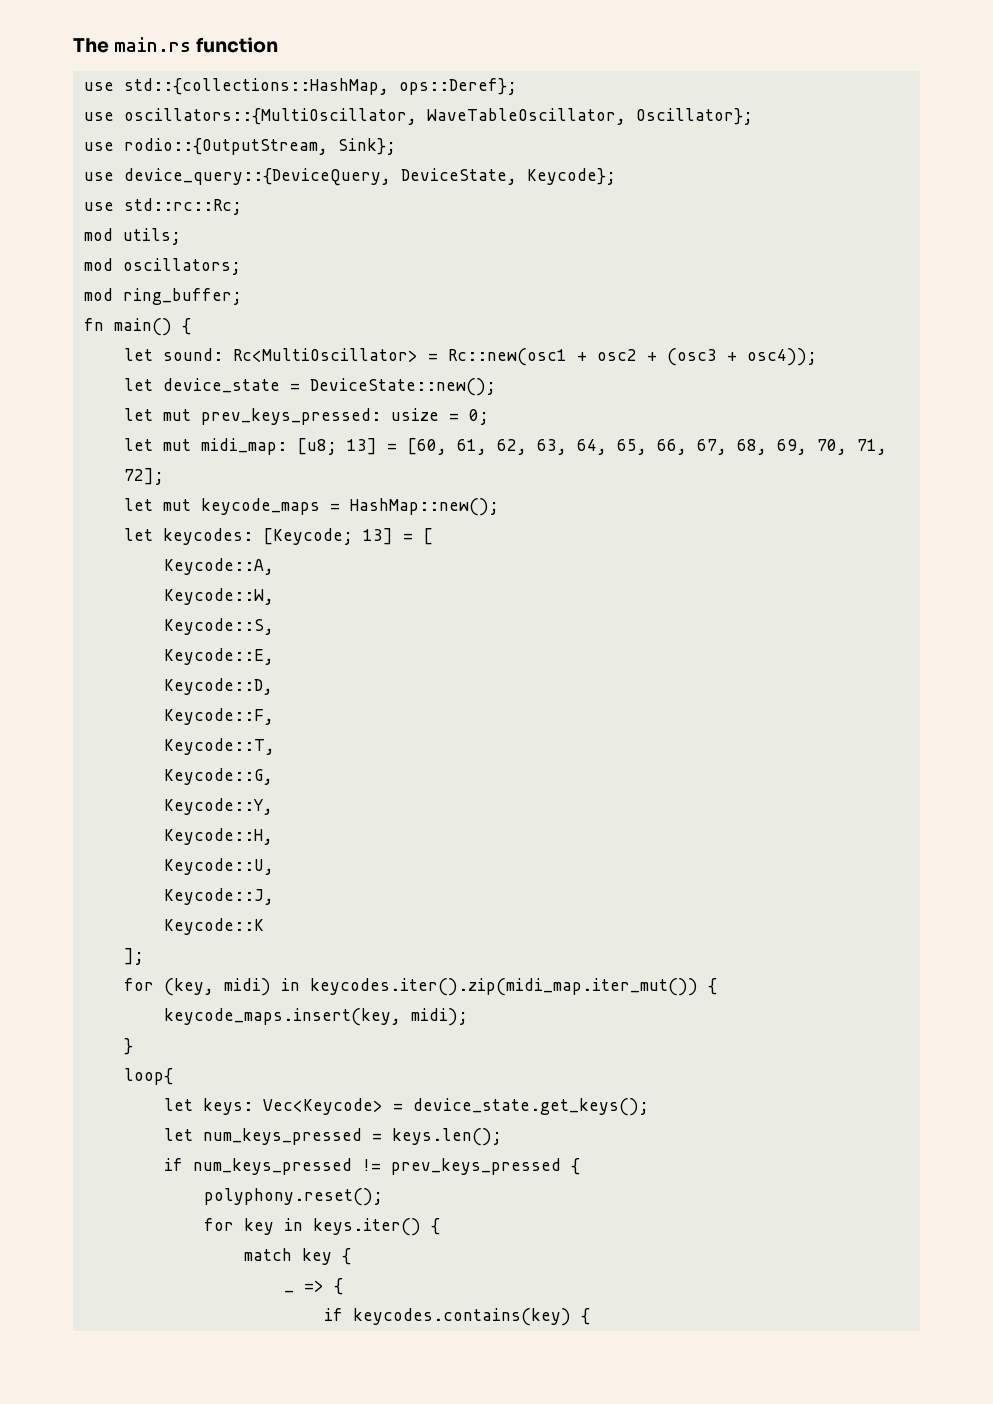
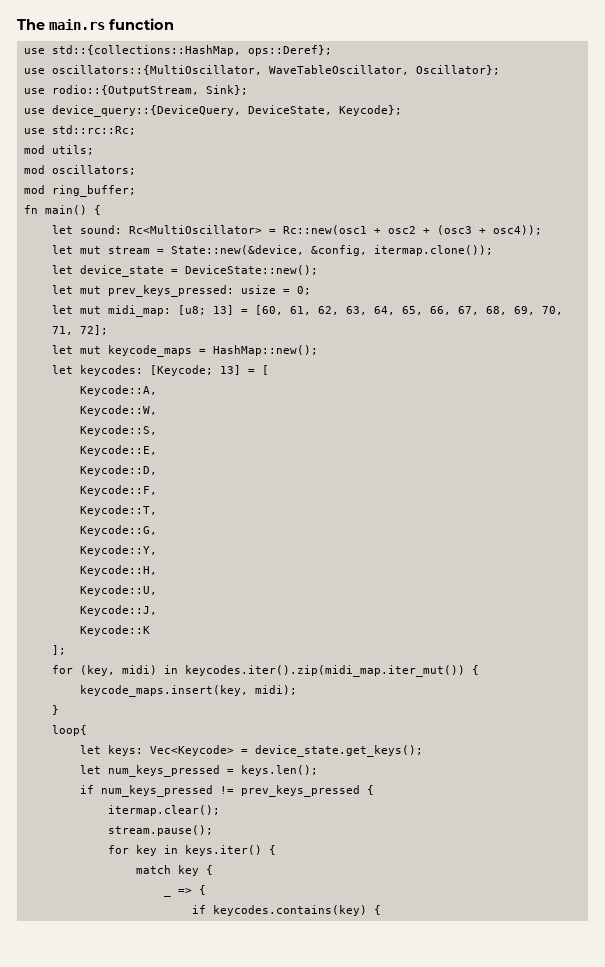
(817, 357) none -> [51,245,493,256] // let mut stream = State::new(&device, &config, itermap.clone());
[203,1188,383,1206] polyphony.reset(); -> [107,805,220,816] [107,825,213,836] itermap.clear(); // stream.pause();

